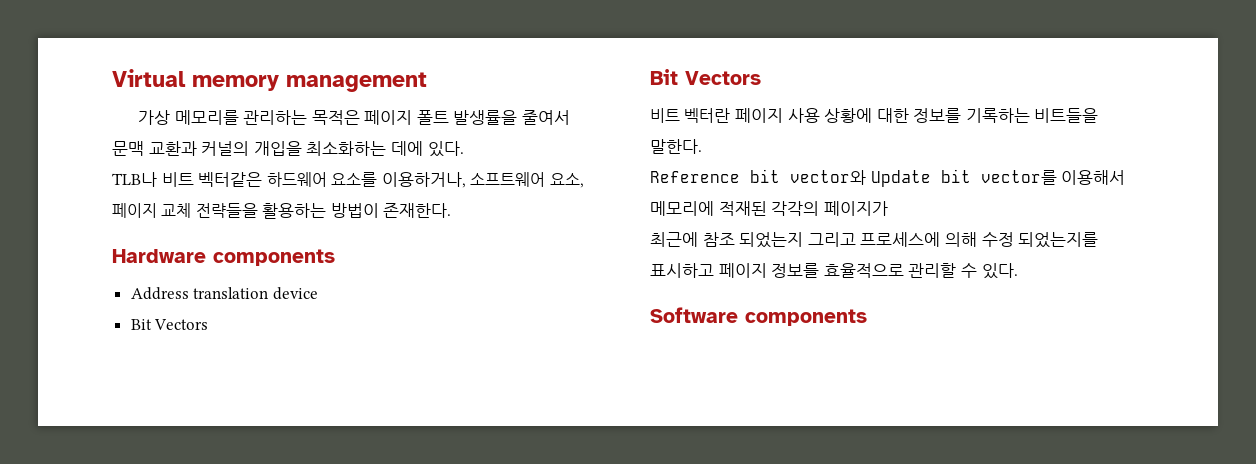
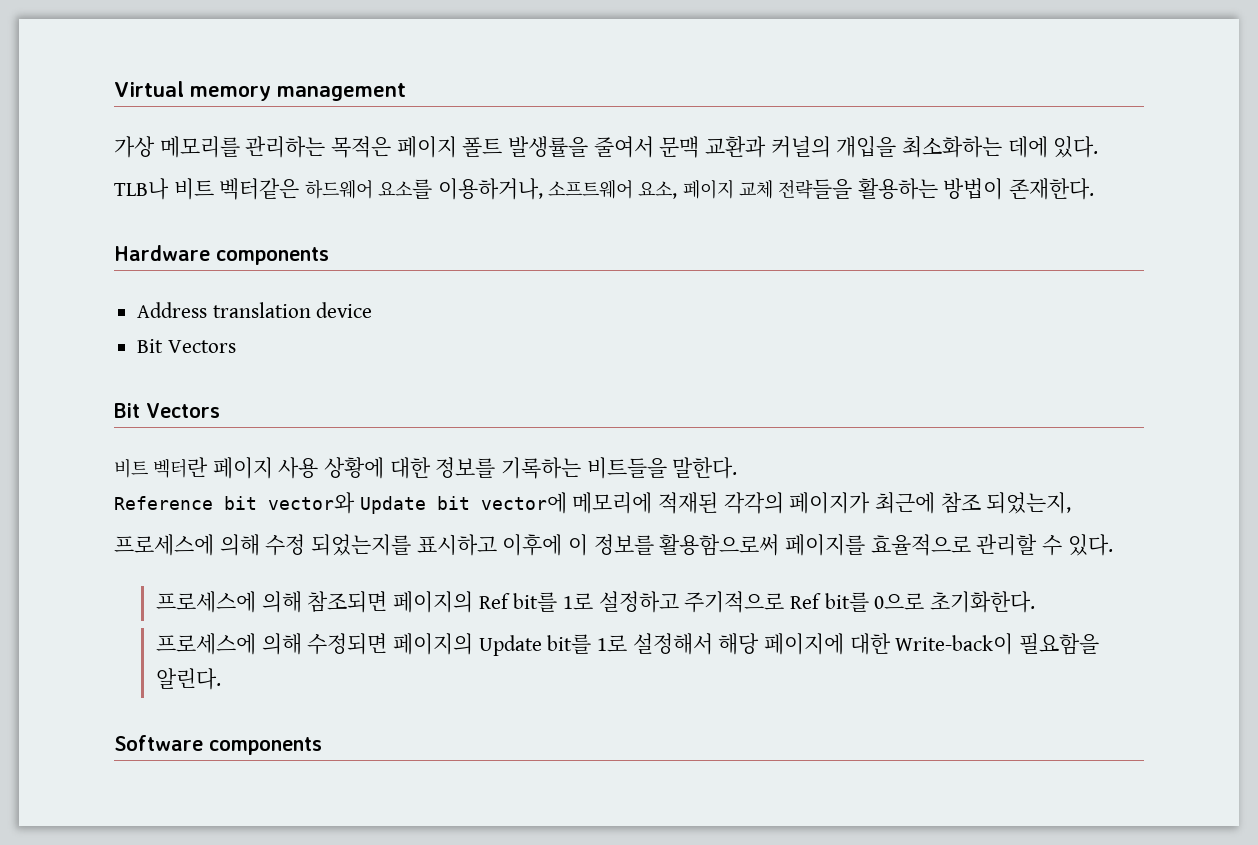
[980,170,1126,185] vector를 이용해서 -> [480,492,567,514] vector에
(888, 208) // -> (871, 503) none
[739,232,856,248] 되었는지 그리고 -> [986,492,1072,514] 되었는지, //
[718,263,820,278] 페이지 정보를 -> [502,534,866,556] 이후에 이 정보를 활용함으로써 페이지를
(1018, 271) none -> [155,591,1035,613] [155,633,1099,656] [155,668,221,690] // 프로세스에 의해 참조되면 페이지의 Ref bit를 1로 설정하고 주기적으로 Ref bit를 0으로 초기화한다. // 프로세스에 의해 수정되면 페이지의 Update bit를 1로 설정해서 해당 페이지에 대한 Write-back이 필요함을 알린다.

